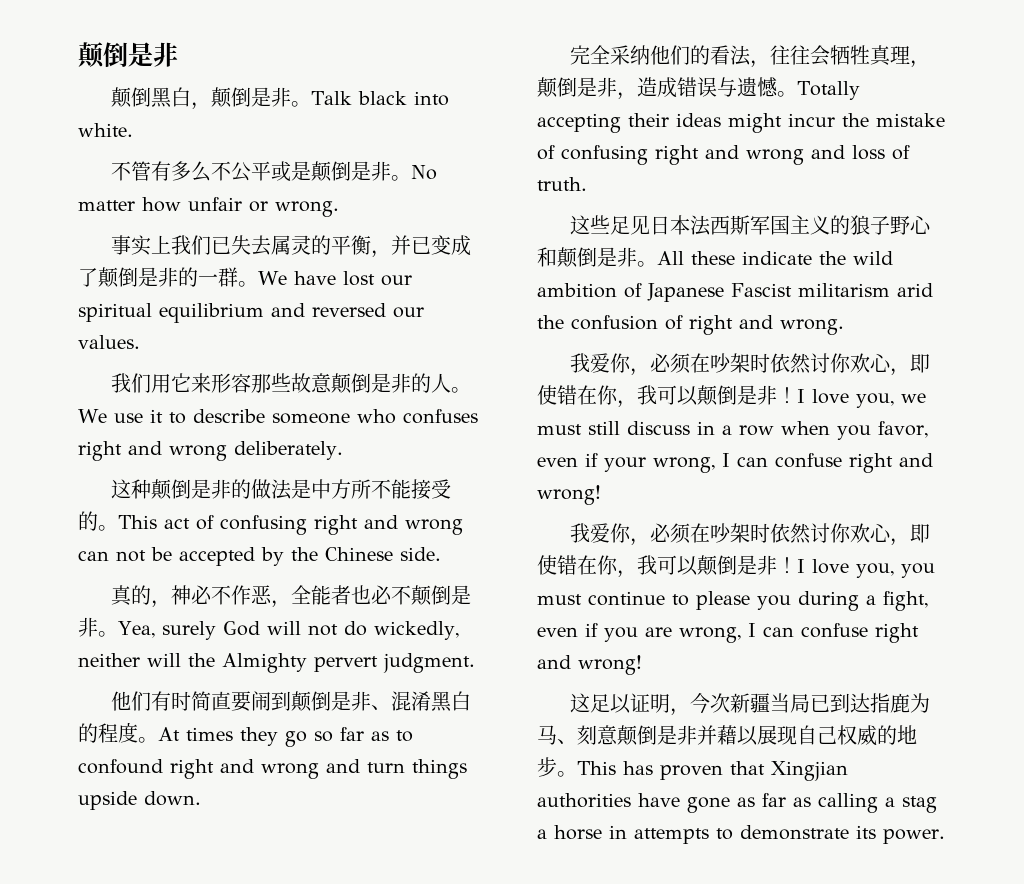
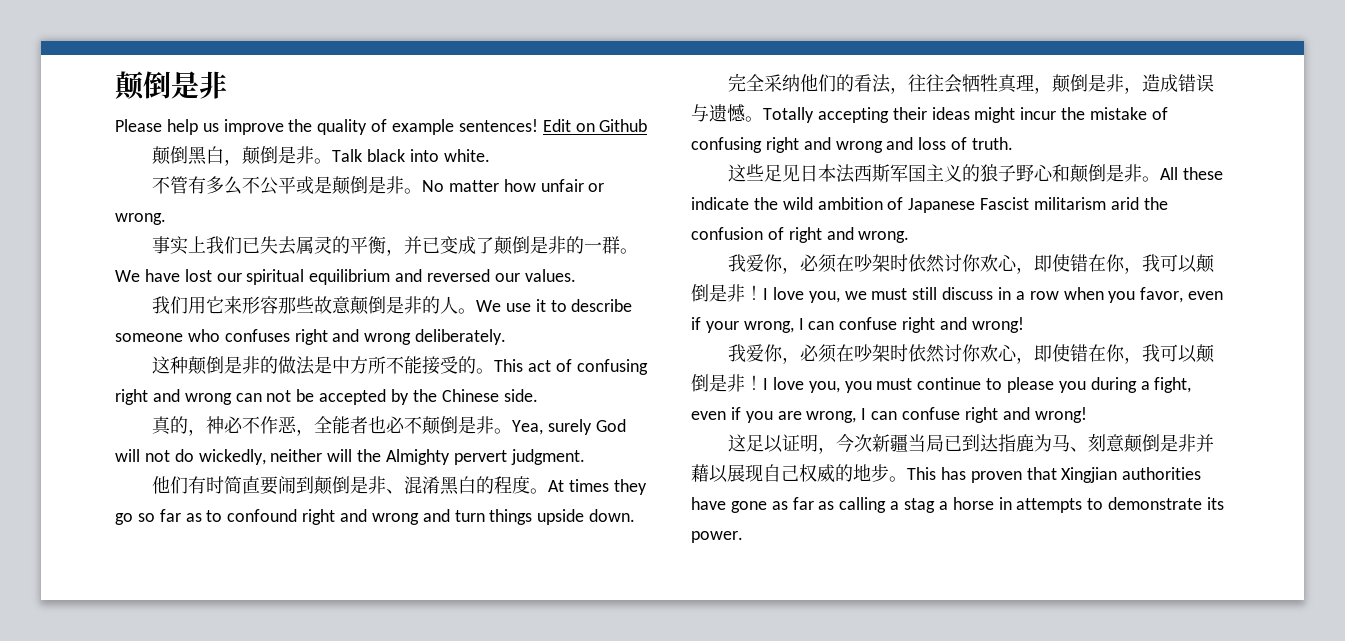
[78,42,178,68] 颠倒是非 -> [115,71,227,100] [115,119,648,135] 颠倒是非 // Please help us improve the quality of example sentences! Edit on Github

